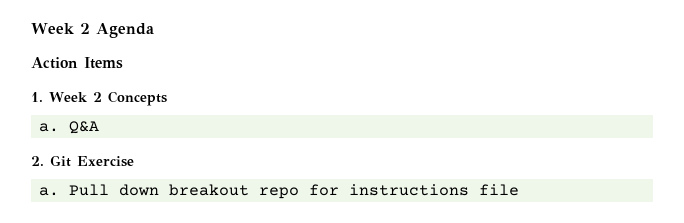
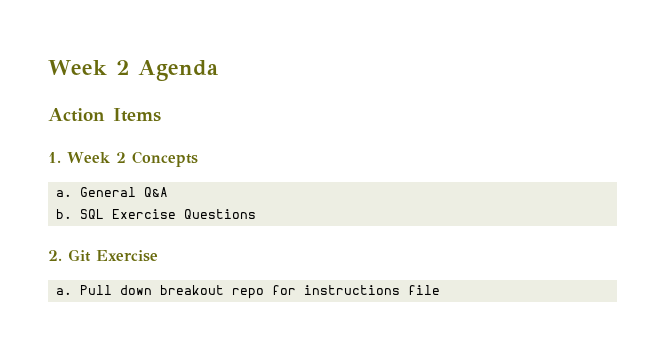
(60, 127) none -> [80,187,137,197] General
(100, 127) none -> [56,209,257,219] // b. SQL Exercise Questions

